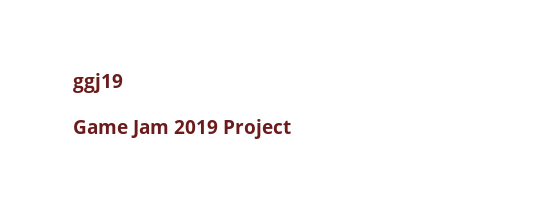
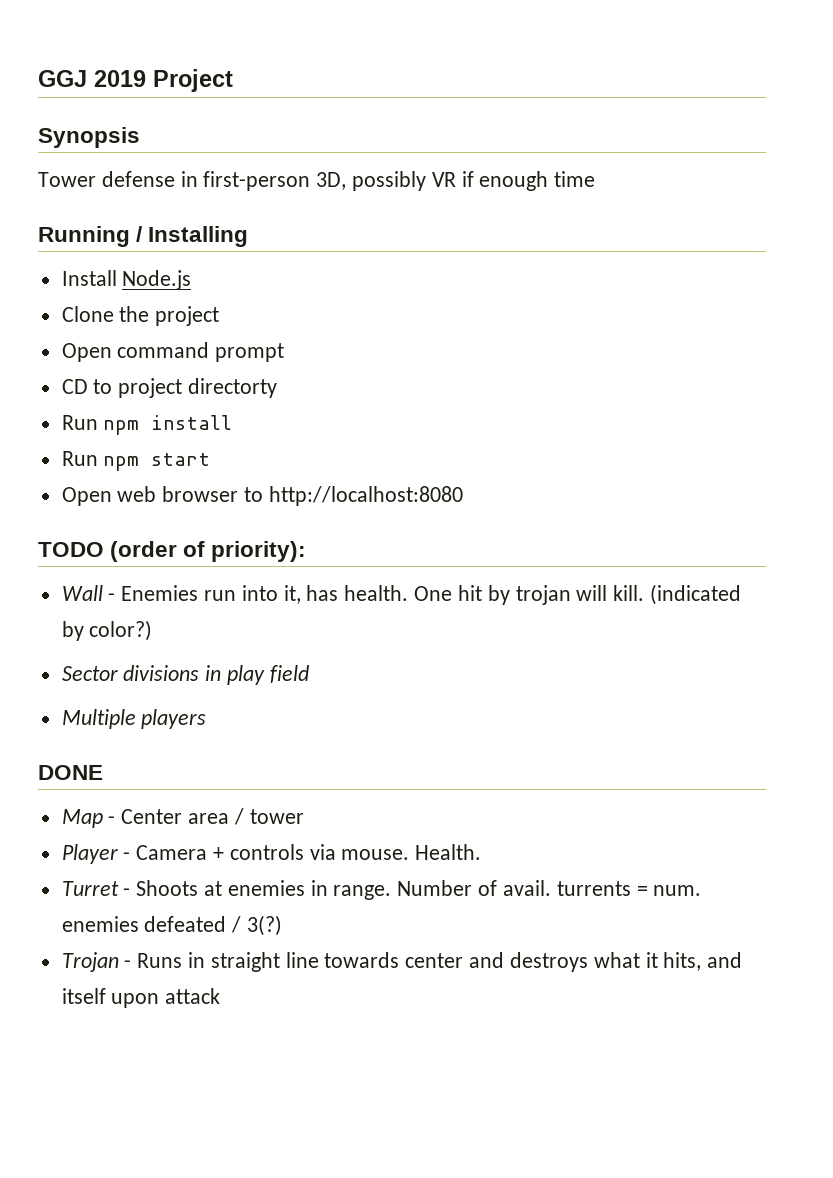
[73,73,123,93] [73,120,169,138] ggj19 // Game Jam -> [38,70,87,87] GGJ
(291, 129) none -> [38,127,140,148] [38,171,596,191] [38,226,249,247] [61,270,192,290] [61,306,220,326] [61,342,285,362] [61,378,278,398] [61,415,233,435] [61,451,211,471] [61,486,463,506] [38,541,307,562] [61,584,741,605] [61,620,153,641] [61,665,309,685] [61,709,207,729] [38,765,103,780] [61,808,304,828] [61,844,482,864] [61,880,702,900] [61,915,283,936] [61,952,743,972] [61,988,221,1008] // Synopsis // Tower defense in first-person 3D, possibly VR if enough time // Running / Installing // Install Node.js // Clone the project // Open command prompt // CD to project directorty // Run npm install // Run npm start // Open web browser to http://localhost:8080 // TODO (order of priority): // Wall - Enemies run into it, has health. One hit by trojan will kill. (indicated by color?) // Sector divisions in play field // Multiple players // DONE // Map - Center area / tower // Player - Camera + controls via mouse. Health. // Turret - Shoots at enemies in range. Number of avail. turrents = num. enemies defeated / 3(?) // Trojan - Runs in straight line towards center and destroys what it hits, and itself upon attack

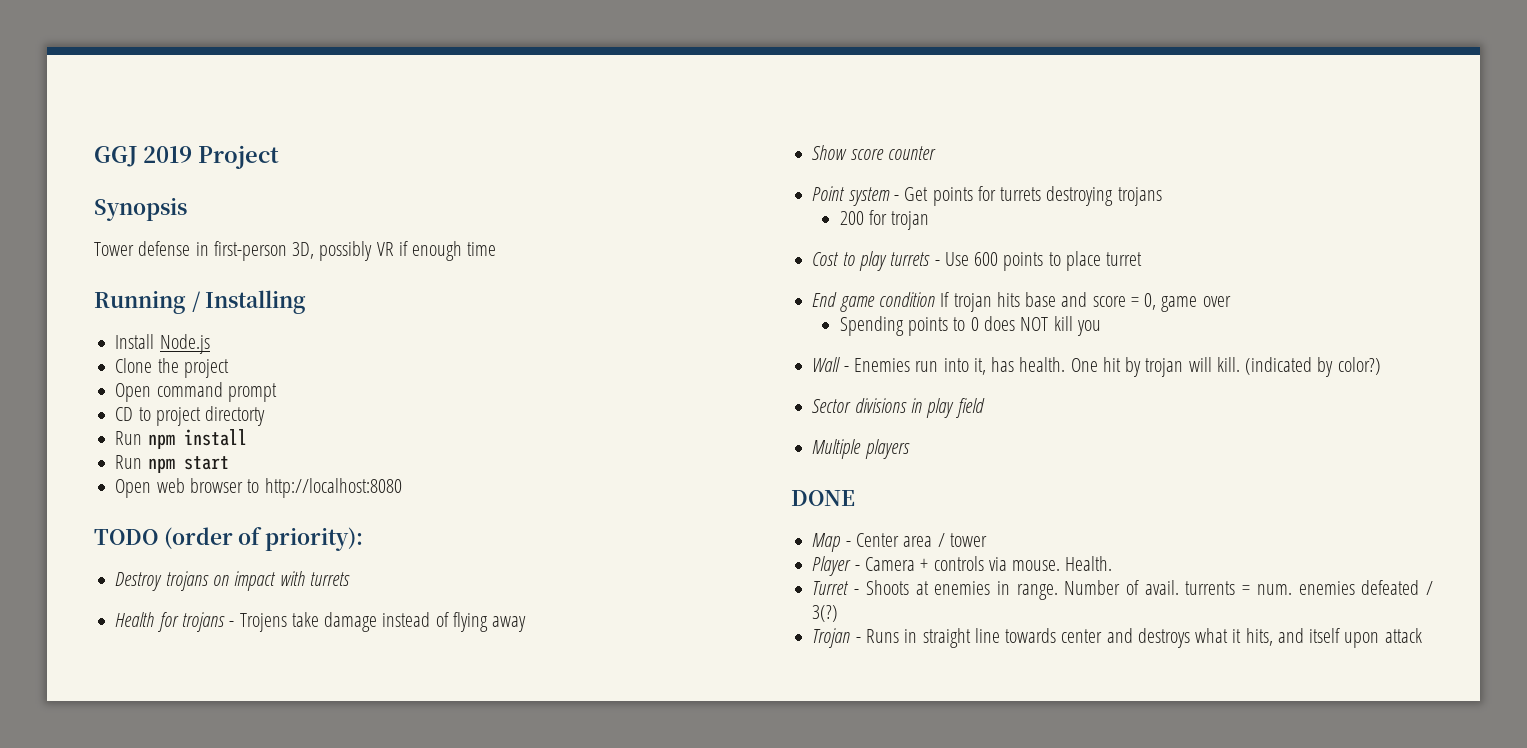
(307, 551) none -> [115,571,350,591] [115,612,527,632] [812,145,936,160] [812,186,1162,206] [839,210,930,230] [812,251,1143,271] [812,292,1231,312] [839,316,1101,336] // Destroy trojans on impact with turrets // Health for trojans - Trojens take damage instead of flying away // Show score counter // Point system - Get points for turrets destroying trojans // 200 for trojan // Cost to play turrets - Use 600 points to place turret // End game condition If trojan hits base and score = 0, game over // Spending points to 0 does NOT kill you

